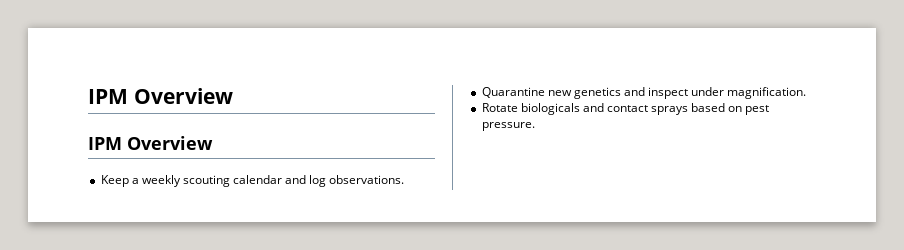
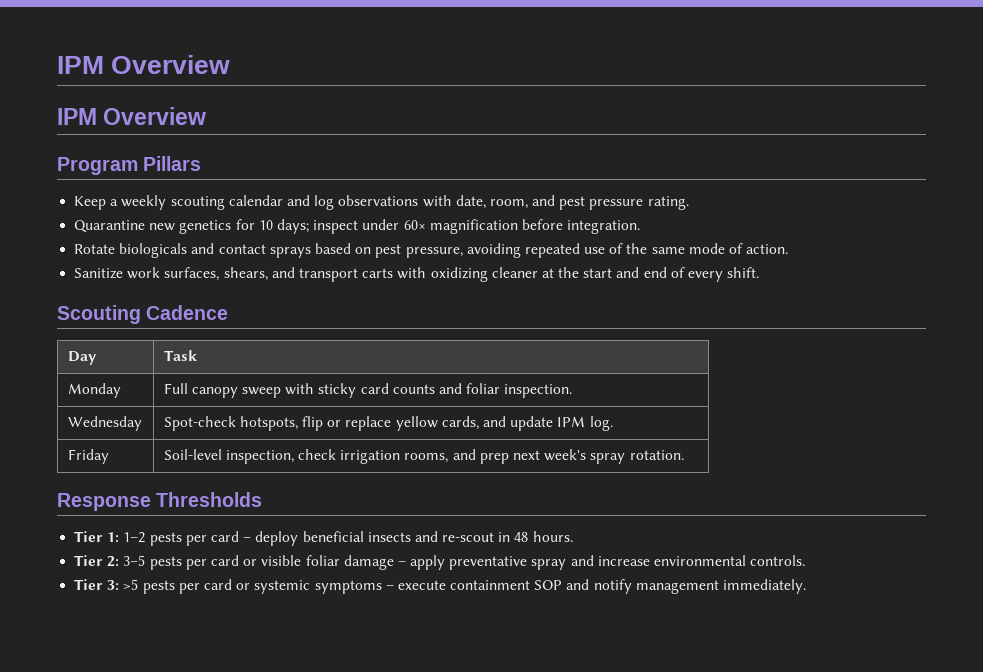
(213, 143) none -> [57,156,202,175] // Program Pillars
[329,175,405,184] [481,87,807,99] observations. // Quarantine new genetics and inspect under magnification. -> [338,195,689,210] [74,219,641,234] observations with date, room, and pest pressure rating. // Quarantine new genetics for 10 days; inspect under 60× magnification before integration.
[481,122,535,131] pressure. -> [405,243,789,258] [74,267,760,282] [57,305,229,324] [67,351,97,365] [163,350,197,361] [67,383,121,398] [163,383,573,398] [67,416,142,431] [163,416,613,431] [67,449,109,464] [163,449,684,464] [57,492,263,511] [74,531,573,546] [74,555,806,570] [74,579,807,594] pressure, avoiding repeated use of the same mode of action. // Sanitize work surfaces, shears, and transport carts with oxidizing cleaner at the start and end of every shift. // Scouting Cadence // Day | Task // Monday | Full canopy sweep with sticky card counts and foliar inspection. // Wednesday | Spot-check hotspots, flip or replace yellow cards, and update IPM log. // Friday | Soil-level inspection, check irrigation rooms, and prep next week's spray rotation. // Response Thresholds // Tier 1: 1–2 pests per card – deploy beneficial insects and re-scout in 48 hours. // Tier 2: 3–5 pests per card or visible foliar damage – apply preventative spray and increase environmental controls. // Tier 3: >5 pests per card or systemic symptoms – execute containment SOP and notify management immediately.

